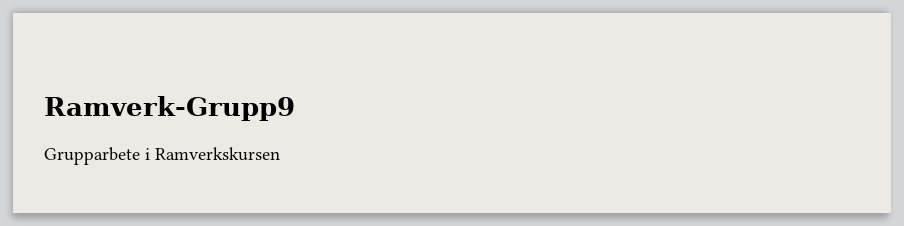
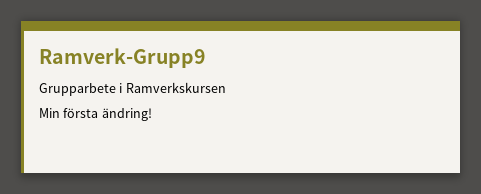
(280, 154) none -> [39,108,152,121] // Min första ändring!

